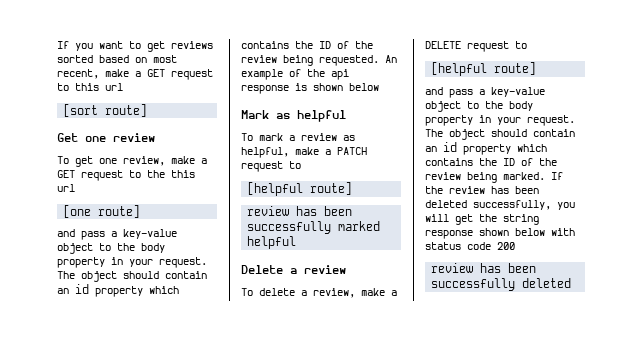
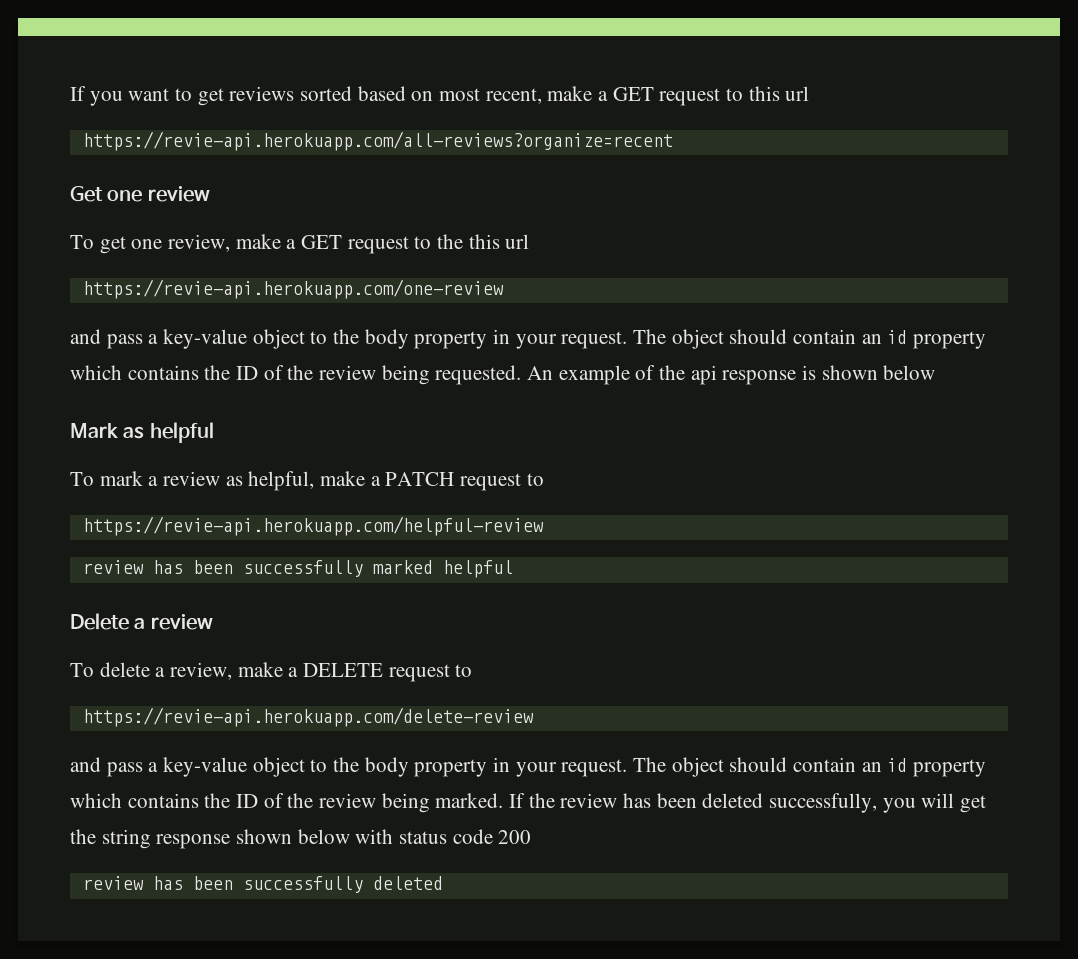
[63,104,148,117] [sort route] -> [82,131,673,151] https://revie-api.herokuapp.com/all-reviews?organize=recent
[63,205,141,218] [one route] -> [82,279,504,299] https://revie-api.herokuapp.com/one-review
[247,182,353,196] [helpful route] -> [82,516,544,536] https://revie-api.herokuapp.com/helpful-review
[431,62,537,76] [helpful route] -> [82,707,534,727] https://revie-api.herokuapp.com/delete-review

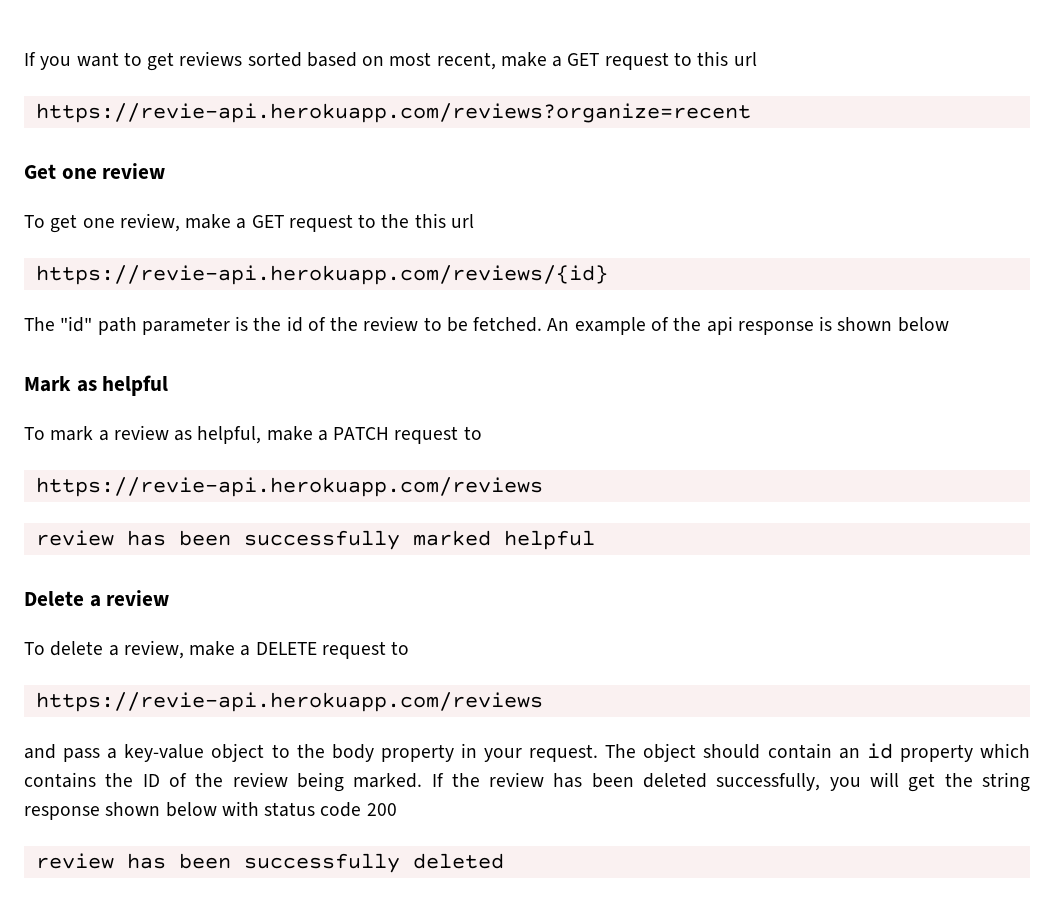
[82,131,673,151] https://revie-api.herokuapp.com/all-reviews?organize=recent -> [35,103,751,123] https://revie-api.herokuapp.com/reviews?organize=recent
[82,279,504,299] [70,329,987,349] [70,365,522,385] https://revie-api.herokuapp.com/one-review // and pass a key-value object to the body property in your request. The object should contain an id property which contains the ID of the review being requested. -> [35,265,608,285] [24,316,543,335] https://revie-api.herokuapp.com/reviews/{id} // The "id" path parameter is the id of the review to be fetched.
[82,516,544,536] https://revie-api.herokuapp.com/helpful-review -> [35,477,543,497] https://revie-api.herokuapp.com/reviews
[82,707,534,727] https://revie-api.herokuapp.com/delete-review -> [35,692,543,712] https://revie-api.herokuapp.com/reviews

